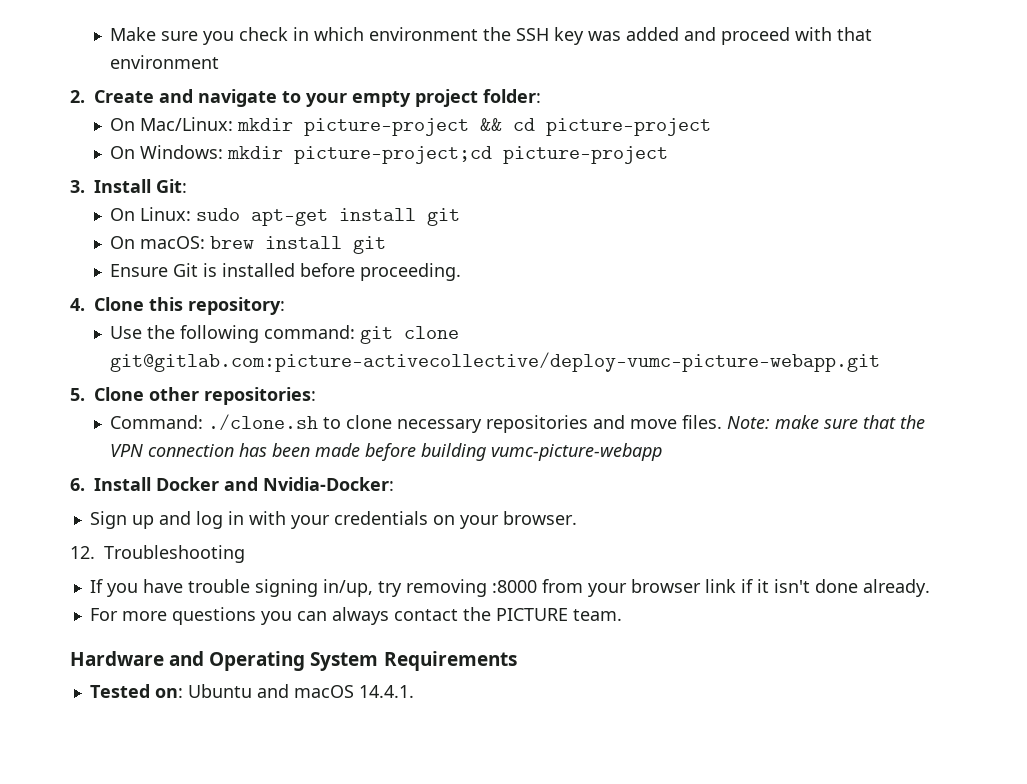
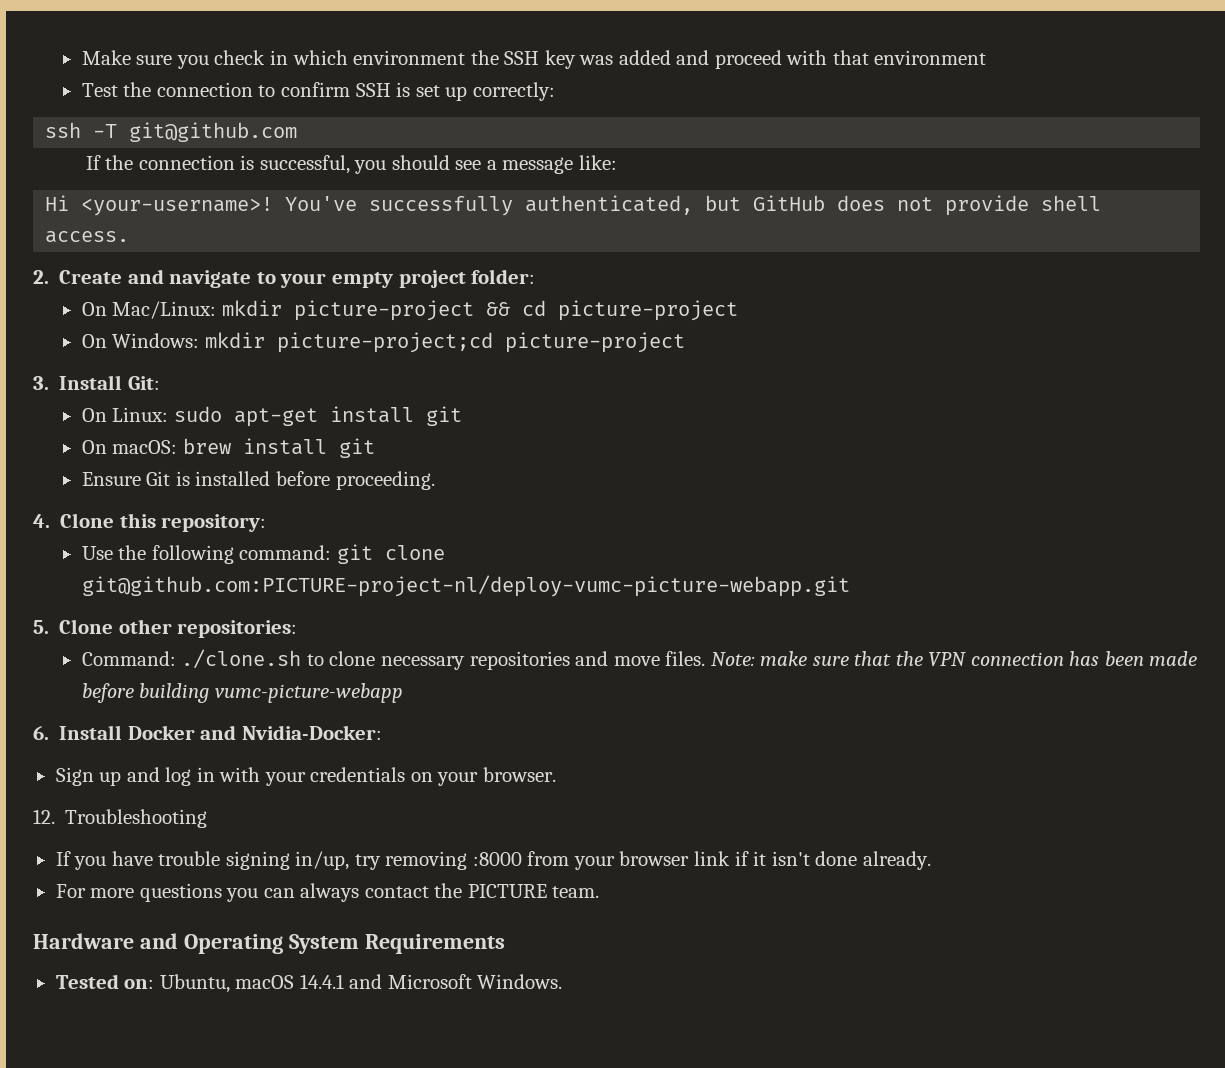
(219, 62) none -> [81,82,555,101] [45,122,298,142] [85,155,617,174] [45,195,1102,216] [45,231,130,243] // Test the connection to confirm SSH is set up correctly: // ssh -T git@github.com // If the connection is successful, you should see a message like: // Hi <your-username>! You've successfully authenticated, but GitHub does not provide shell access.
[109,352,880,372] git@gitlab.com:picture-activecollective/deploy-vumc-picture-webapp.git -> [81,575,850,597] git@github.com:PICTURE-project-nl/deploy-vumc-picture-webapp.git
[187,684,414,698] Ubuntu and macOS 14.4.1. -> [159,974,563,993] Ubuntu, macOS 14.4.1 and Microsoft Windows.

